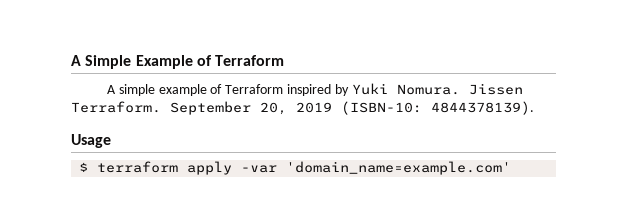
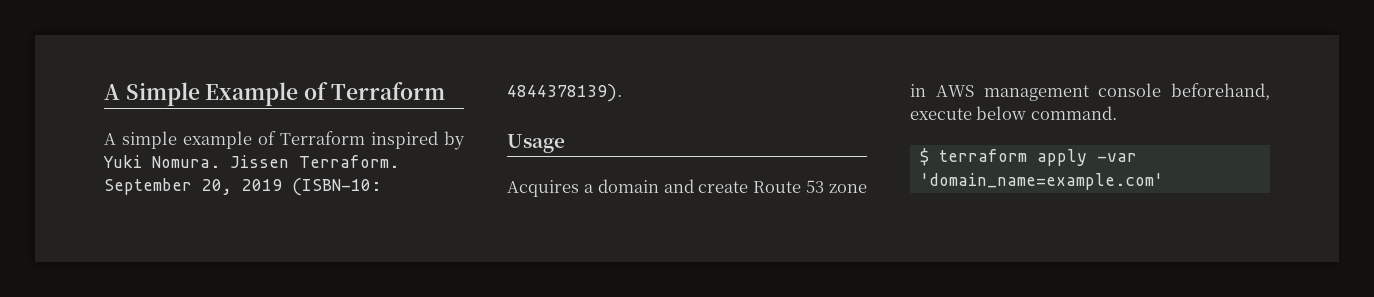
(111, 141) none -> [507,179,867,197] [910,83,1270,101] [910,106,1117,120] // Acquires a domain and create Route 53 zone in AWS management console beforehand, execute below command.

